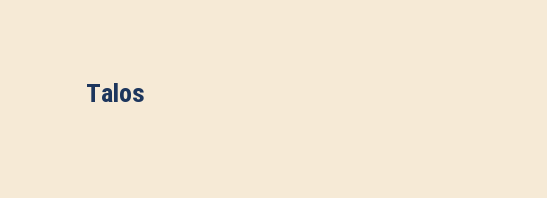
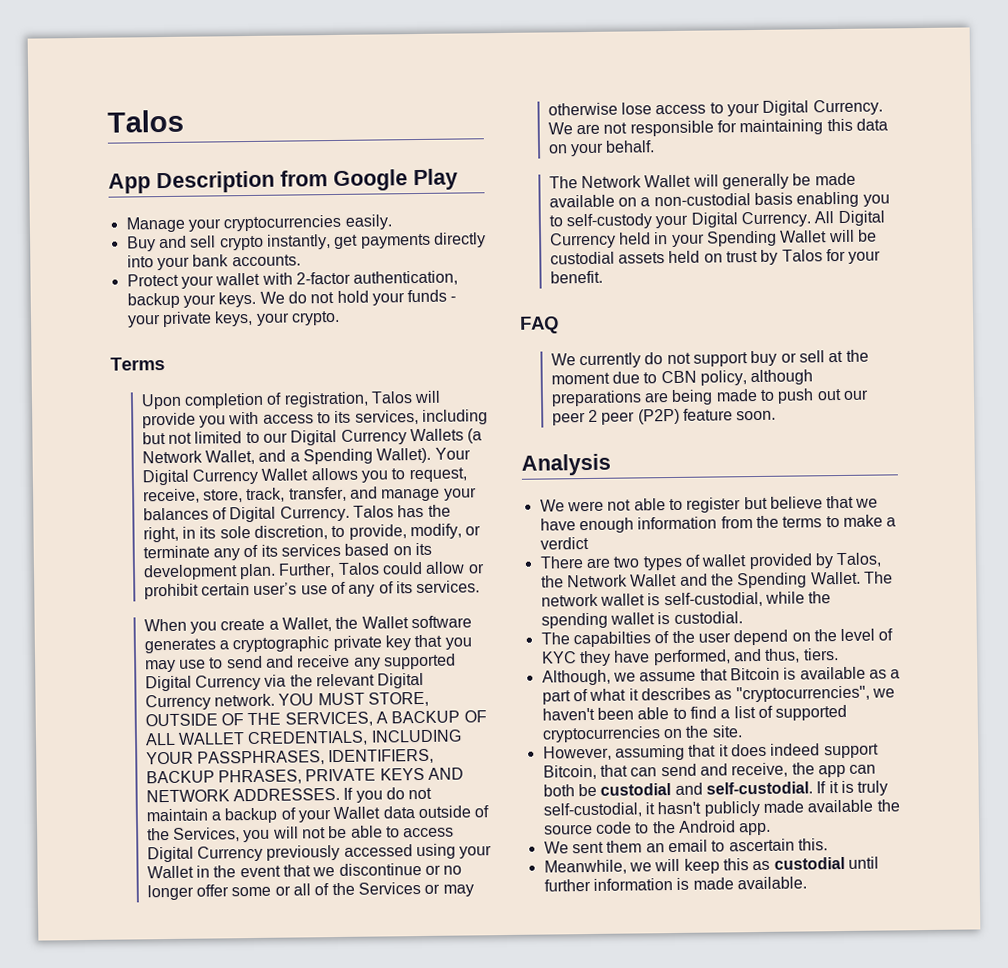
[86,83,145,102] Talos -> [107,109,184,133] [108,168,458,194] [125,214,392,233] [126,232,486,252] [126,254,301,271] [126,270,459,289] [126,289,457,309] [126,310,340,328] [110,357,165,371] [140,390,442,410] [141,409,488,429] [141,428,483,446] [141,447,471,465] [141,467,467,486] [142,486,477,504] [142,504,451,523] [142,523,482,543] [142,542,432,561] [142,561,485,581] [143,580,481,600] [143,615,472,634] [143,634,472,654] [144,653,456,673] [144,672,425,692] [144,691,430,711] [144,710,487,727] [144,729,462,747] [145,748,435,766] [145,767,465,785] [145,787,433,803] [145,805,490,824] [146,825,455,843] [146,843,493,863] [146,863,463,879] [146,882,474,901] [547,99,883,117] [547,118,888,137] [547,140,656,157] [548,172,856,190] [548,191,890,208] [548,210,885,230] [549,229,877,249] [549,248,882,265] [549,270,603,284] [520,316,559,334] [550,349,869,369] [550,369,814,386] [550,388,869,407] [551,408,777,426] [521,453,611,476] [539,495,879,513] [539,514,897,534] [539,536,589,550] [539,552,883,571] [540,571,893,589] [540,591,832,608] [540,611,743,629] [540,628,894,648] [540,648,839,667] [541,666,901,686] [541,685,895,705] [541,704,848,721] [541,725,743,743] [542,743,879,761] [542,762,877,780] [542,780,889,797] [542,799,900,818] [543,820,772,836] [543,838,828,854] [543,856,879,875] [543,876,807,892] Talos // App Description from Google Play // Manage your cryptocurrencies easily. // Buy and sell crypto instantly, get payments directly into your bank accounts. // Protect your wallet with 2-factor authentication, backup your keys. We do not hold your funds - your private keys, your crypto. // Terms // Upon completion of registration, Talos will provide you with access to its services, including but not limited to our Digital Currency Wallets (a Network Wallet, and a Spending Wallet). Your Digital Currency Wallet allows you to request, receive, store, track, transfer, and manage your balances of Digital Currency. Talos has the right, in its sole discretion, to provide, modify, or terminate any of its services based on its development plan. Further, Talos could allow or prohibit certain user’s use of any of its services. // When you create a Wallet, the Wallet software generates a cryptographic private key that you may use to send and receive any supported Digital Currency via the relevant Digital Currency network. YOU MUST STORE, OUTSIDE OF THE SERVICES, A BACKUP OF ALL WALLET CREDENTIALS, INCLUDING YOUR PASSPHRASES, IDENTIFIERS, BACKUP PHRASES, PRIVATE KEYS AND NETWORK ADDRESSES. If you do not maintain a backup of your Wallet data outside of the Services, you will not be able to access Digital Currency previously accessed using your Wallet in the event that we discontinue or no longer offer some or all of the Services or may otherwise lose access to your Digital Currency. We are not responsible for maintaining this data on your behalf. // The Network Wallet will generally be made available on a non-custodial basis enabling you to self-custody your Digital Currency. All Digital Currency held in your Spending Wallet will be custodial assets held on trust by Talos for your benefit. // FAQ // We currently do not support buy or sell at the moment due to CBN policy, although preparations are being made to push out our peer 2 peer (P2P) feature soon. // Analysis // We were not able to register but believe that we have enough information from the terms to make a verdict // There are two types of wallet provided by Talos, the Network Wallet and the Spending Wallet. The network wallet is self-custodial, while the spending wallet is custodial. // The capabilties of the user depend on the level of KYC they have performed, and thus, tiers. // Although, we assume that Bitcoin is available as a part of what it describes as "cryptocurrencies", we haven't been able to find a list of supported cryptocurrencies on the site. // However, assuming that it does indeed support Bitcoin, that can send and receive, the app can both be custodial and self-custodial. If it is truly self-custodial, it hasn't publicly made available the source code to the Android app. // We sent them an email to ascertain this. // Meanwhile, we will keep this as custodial until further information is made available.

